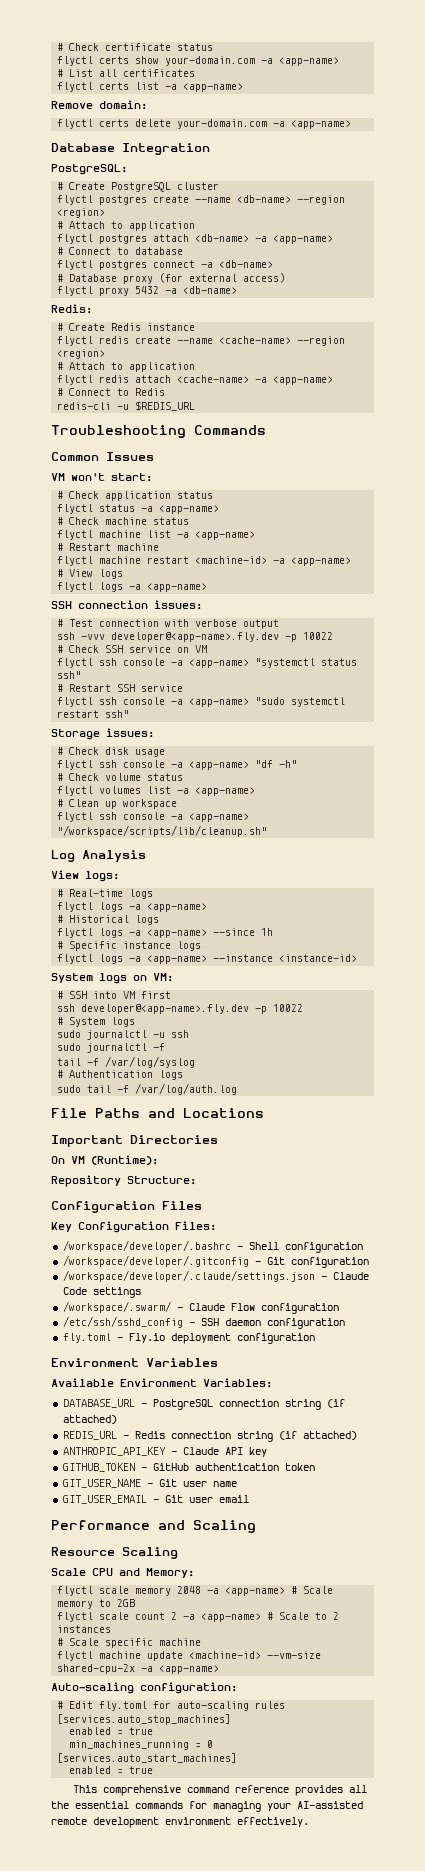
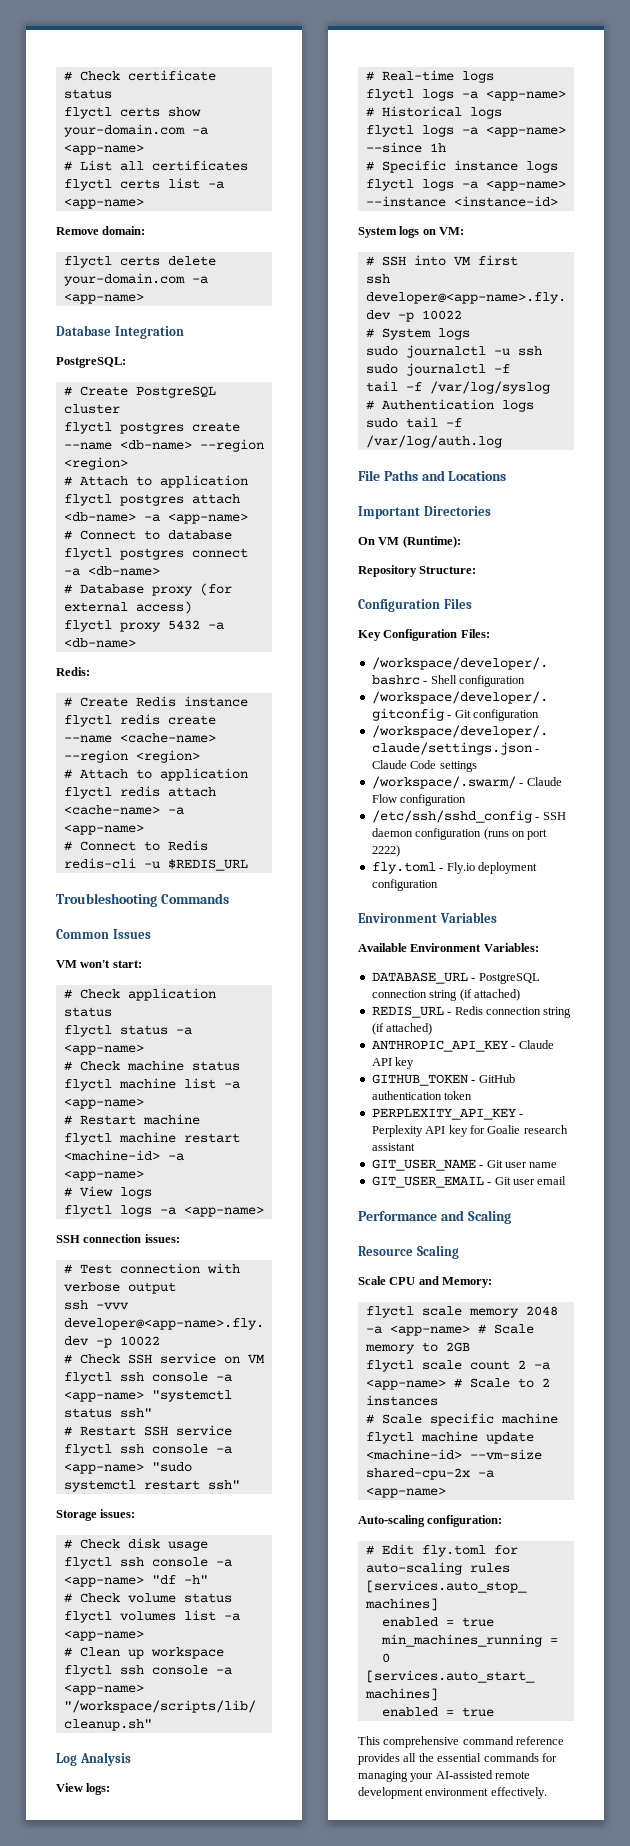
(345, 1323) none -> [483,828,548,840] [371,845,400,857] (runs on port 2222)
(315, 1467) none -> [371,1108,524,1120] [371,1125,568,1137] [371,1143,415,1151] // PERPLEXITY_API_KEY - Perplexity API key for Goalie research assistant

